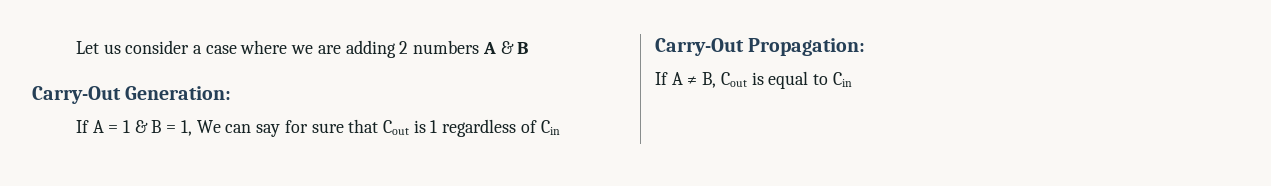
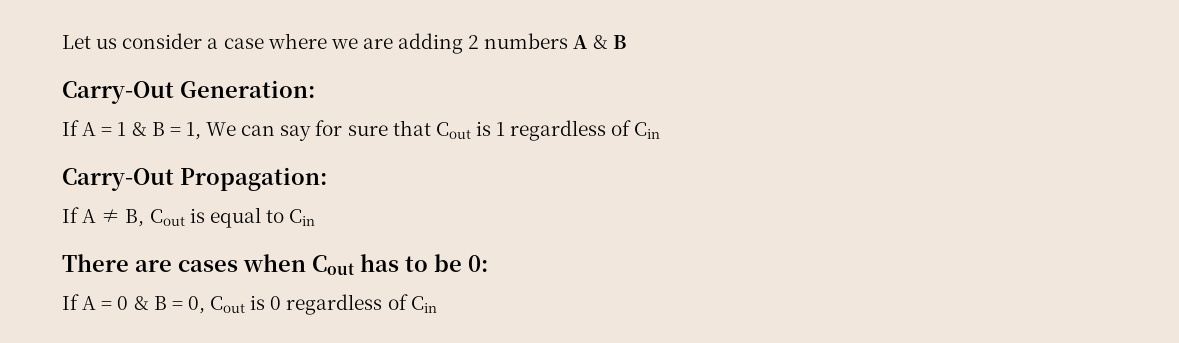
(852, 79) none -> [62,254,488,275] [62,294,437,315] // There are cases when Cout has to be 0: // If A = 0 & B = 0, Cout is 0 regardless of Cin

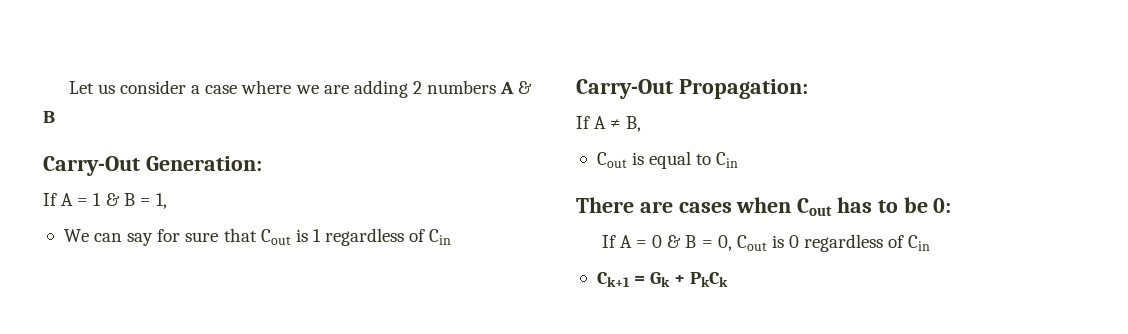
(201, 131) none -> (167, 201) //
(145, 218) none -> (642, 124) //
(437, 304) none -> [596,272,729,287] // Ck+1 = Gk + PkCk

